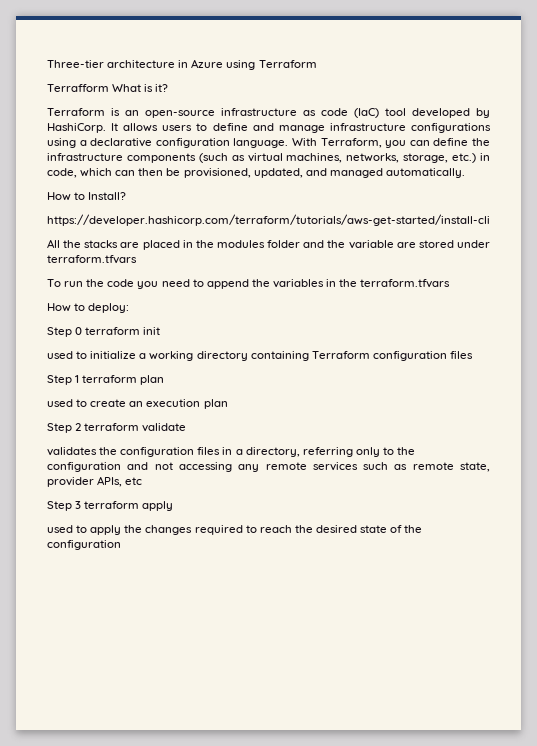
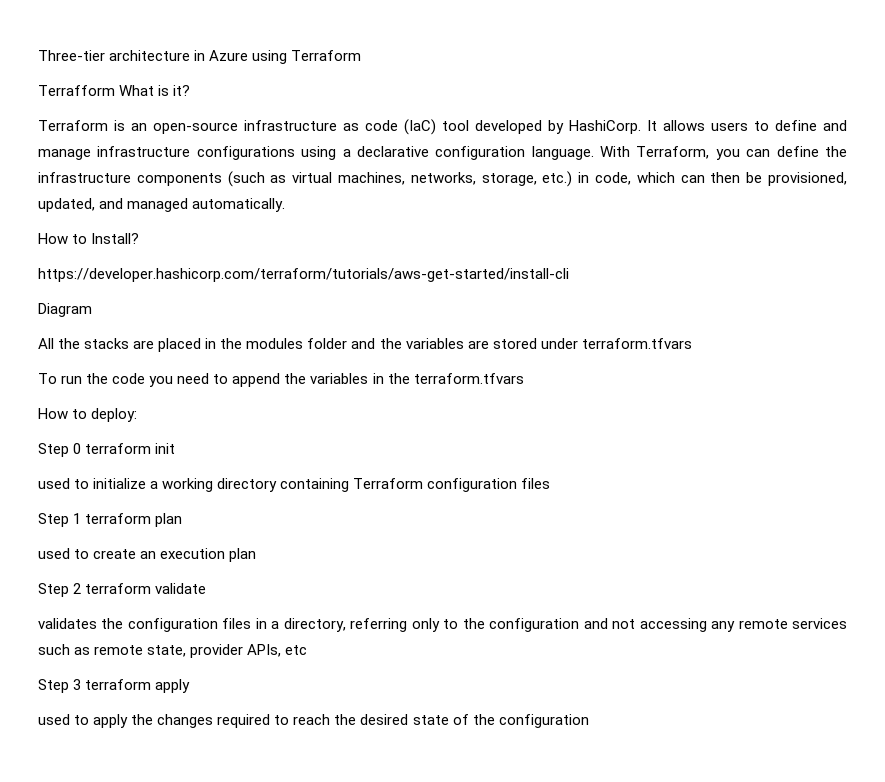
(490, 220) none -> [38,303,92,317] // Diagram
[348,240,394,249] variable -> [405,338,464,349] variables

